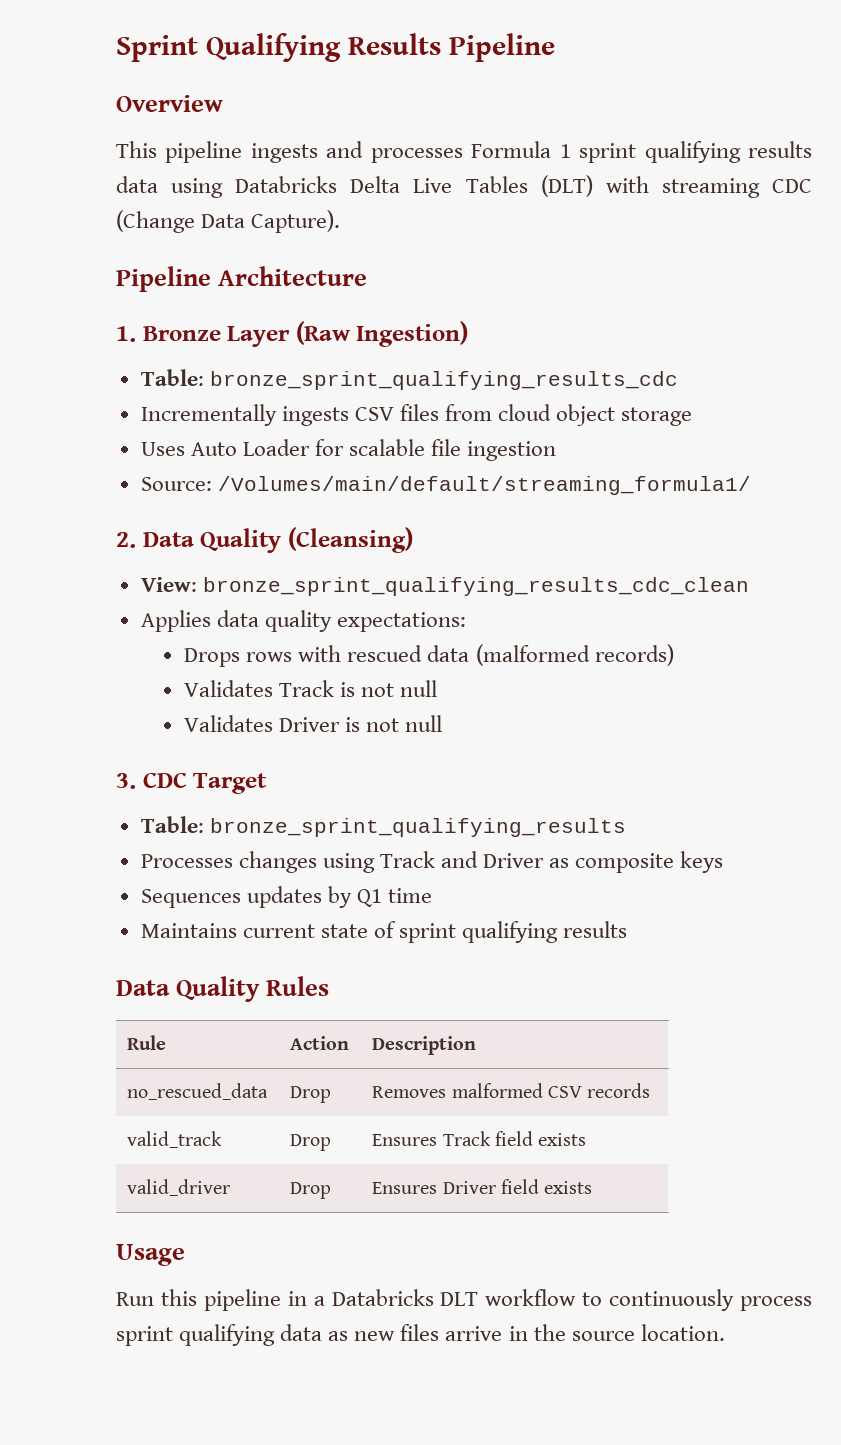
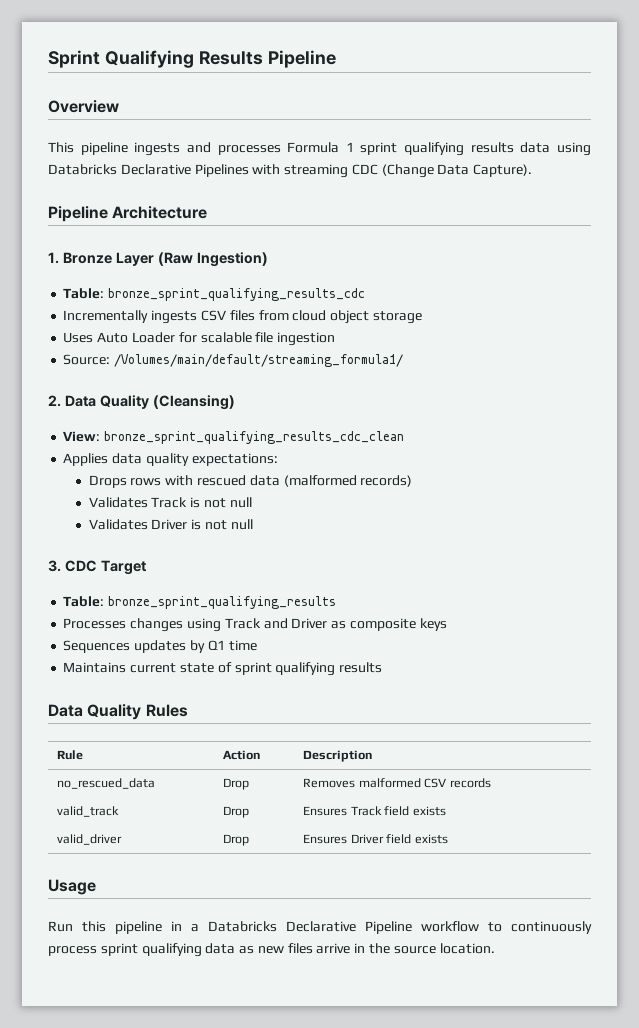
[350,175,593,197] Delta Live Tables (DLT) -> [120,164,249,177] Declarative Pipelines
[440,1292,479,1306] DLT -> [286,921,412,934] Declarative Pipeline

